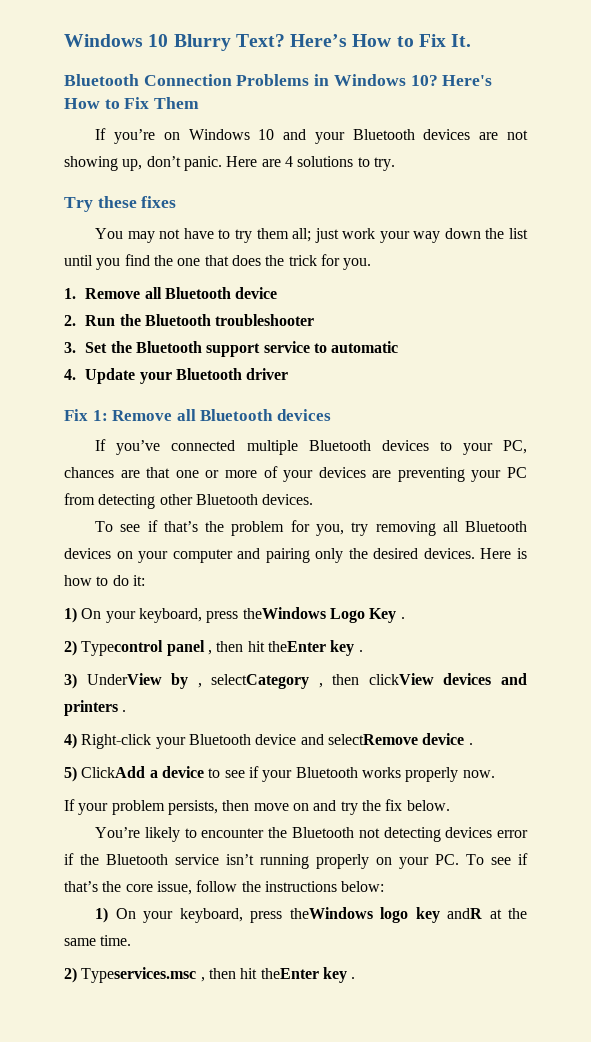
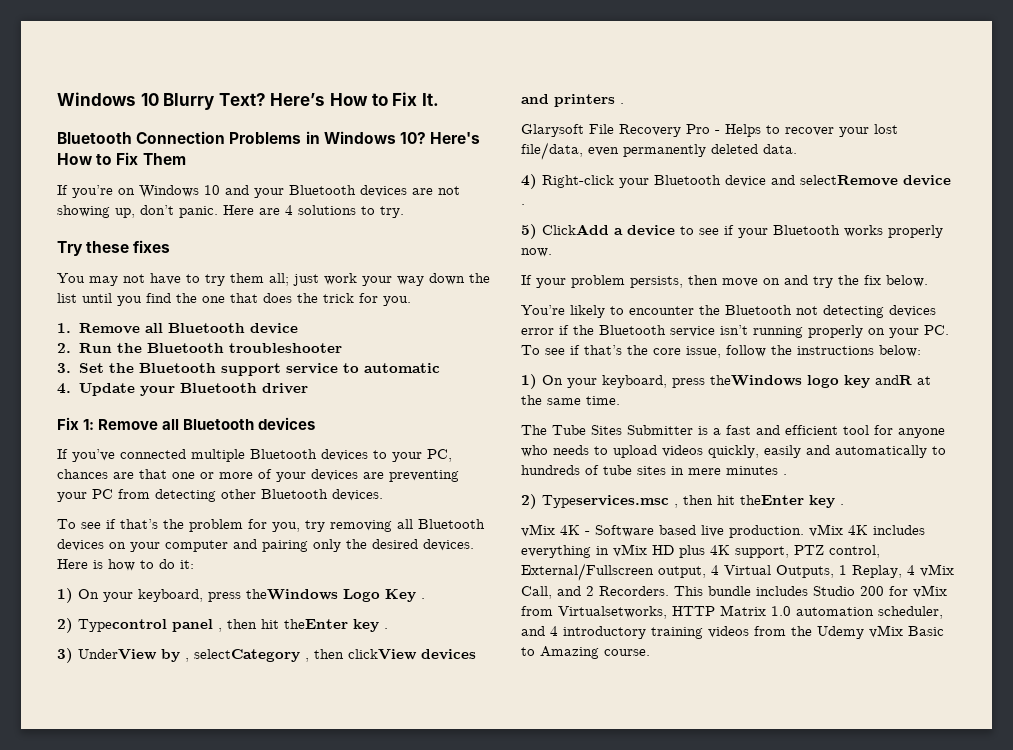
(127, 711) none -> [521,124,898,137] [521,142,797,160] // Glarysoft File Recovery Pro - Helps to recover your lost file/data, even permanently deleted data.
(132, 940) none -> [521,425,945,438] [521,445,946,458] [521,465,787,475] // The Tube Sites Submitter is a fast and efficient tool for anyone who needs to upload videos quickly, easily and automatically to hundreds of tube sites in mere minutes .
(356, 978) none -> [521,524,925,538] [521,544,880,558] [521,563,954,581] [521,585,947,599] [521,605,943,619] [521,625,944,639] [521,646,650,659] // vMix 4K - Software based live production. vMix 4K includes everything in vMix HD plus 4K support, PTZ control, External/Fullscreen output, 4 Virtual Outputs, 1 Replay, 4 vMix Call, and 2 Recorders. This bundle includes Studio 200 for vMix from Virtualsetworks, HTTP Matrix 1.0 automation scheduler, and 4 introductory training videos from the Udemy vMix Basic to Amazing course.

